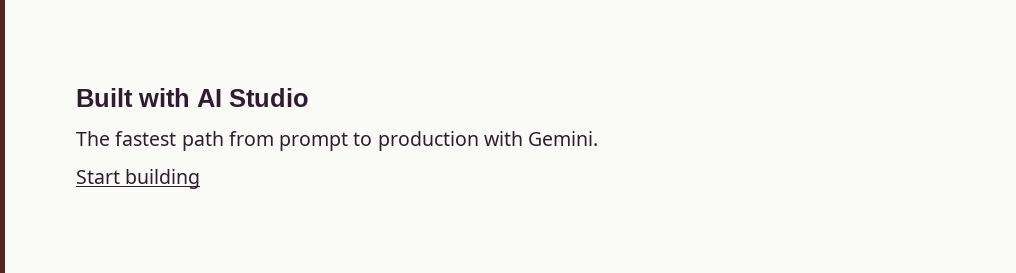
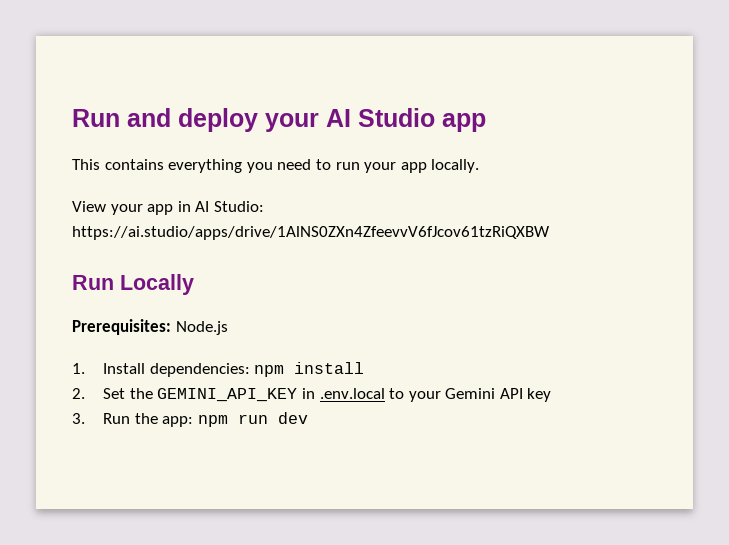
[76,88,309,107] [76,131,599,151] [76,169,201,189] Built with AI Studio // The fastest path from prompt to production with Gemini. // Start building -> [72,108,486,132] [72,159,480,173] [72,201,264,215] [72,226,550,240] [72,274,194,295] [72,319,228,335] [72,362,365,377] [72,388,552,402] [72,412,308,427] Run and deploy your AI Studio app // This contains everything you need to run your app locally. // View your app in AI Studio: https://ai.studio/apps/drive/1AlNS0ZXn4ZfeevvV6fJcov61tzRiQXBW // Run Locally // Prerequisites: Node.js // 1. Install dependencies: npm install // 2. Set the GEMINI_API_KEY in .env.local to your Gemini API key // 3. Run the app: npm run dev

